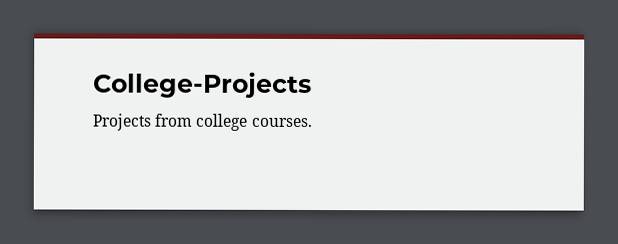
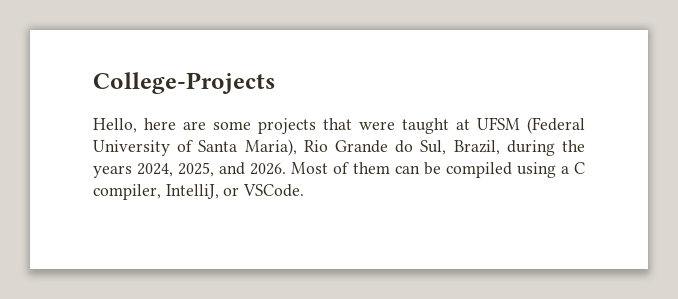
[92,113,313,131] Projects from college courses. -> [93,117,585,134] [93,139,585,156] [93,162,585,178] [93,184,305,200] Hello, here are some projects that were taught at UFSM (Federal University of Santa Maria), Rio Grande do Sul, Brazil, during the years 2024, 2025, and 2026. Most of them can be compiled using a C compiler, IntelliJ, or VSCode.

